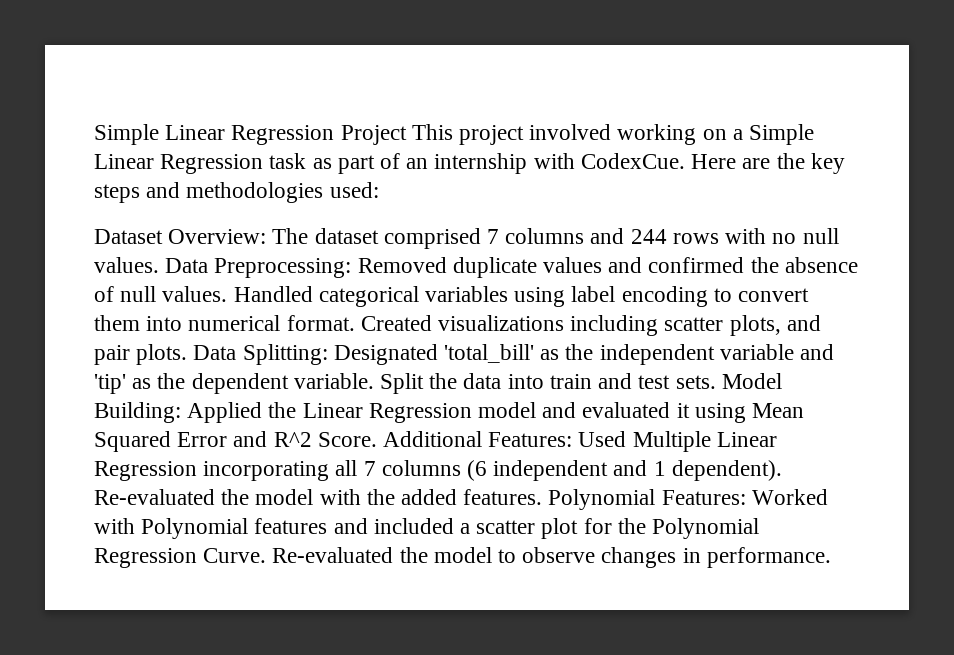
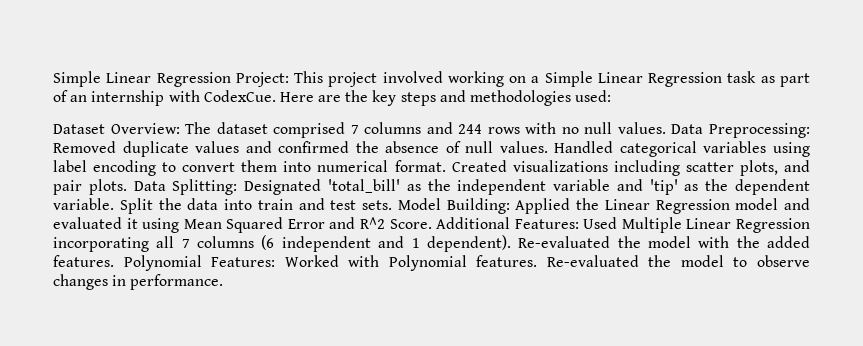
[94,124,407,145] Simple Linear Regression Project -> [53,71,289,87] Simple Linear Regression Project:
[254,518,760,539] [94,548,267,568] features and included a scatter plot for the Polynomial Regression Curve. -> [476,255,538,267] features.

